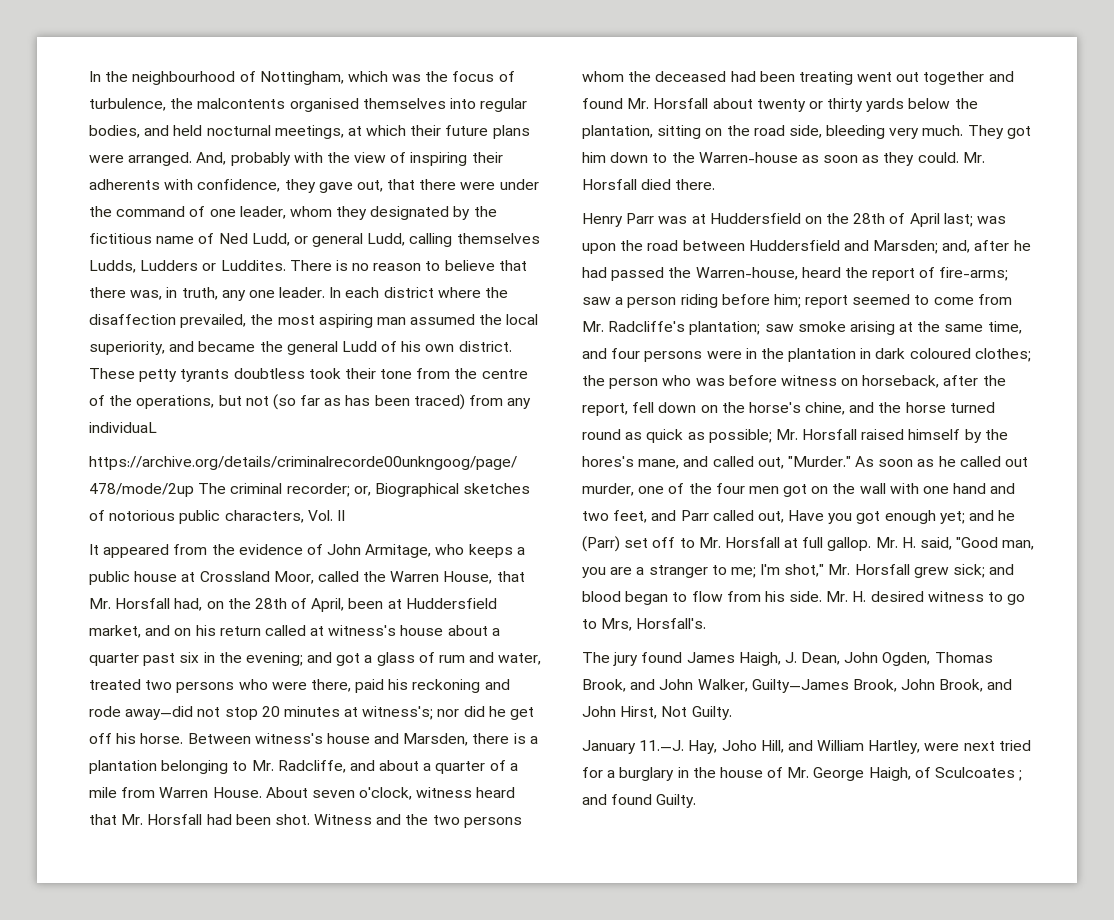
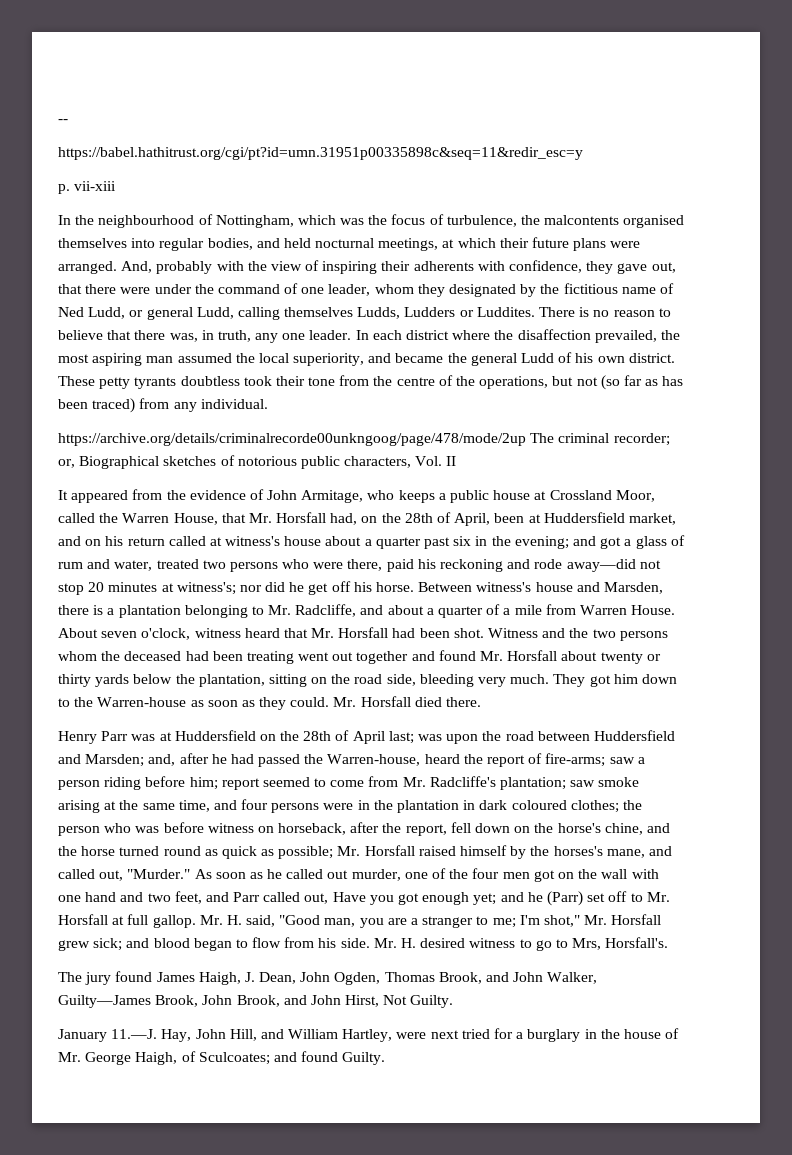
(89, 76) none -> [58,119,68,123] [58,147,583,160] [58,181,117,194] -- // https://babel.hathitrust.org/cgi/pt?id=umn.31951p00335898c&seq=11&redir_esc=y // p. vii-xiii //
[89,422,157,433] individuaL -> [200,399,268,409] individual.
[582,456,634,467] hores's -> [553,846,603,856] horses's
[721,740,757,751] Joho -> [195,1029,226,1039] John
[935,767,1023,781] Sculcoates ; -> [198,1052,270,1065] Sculcoates;

